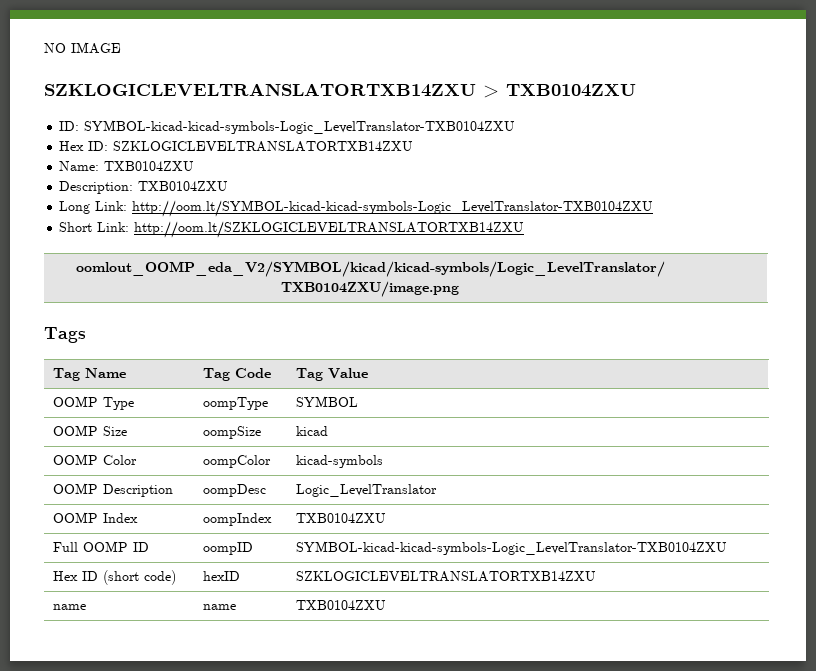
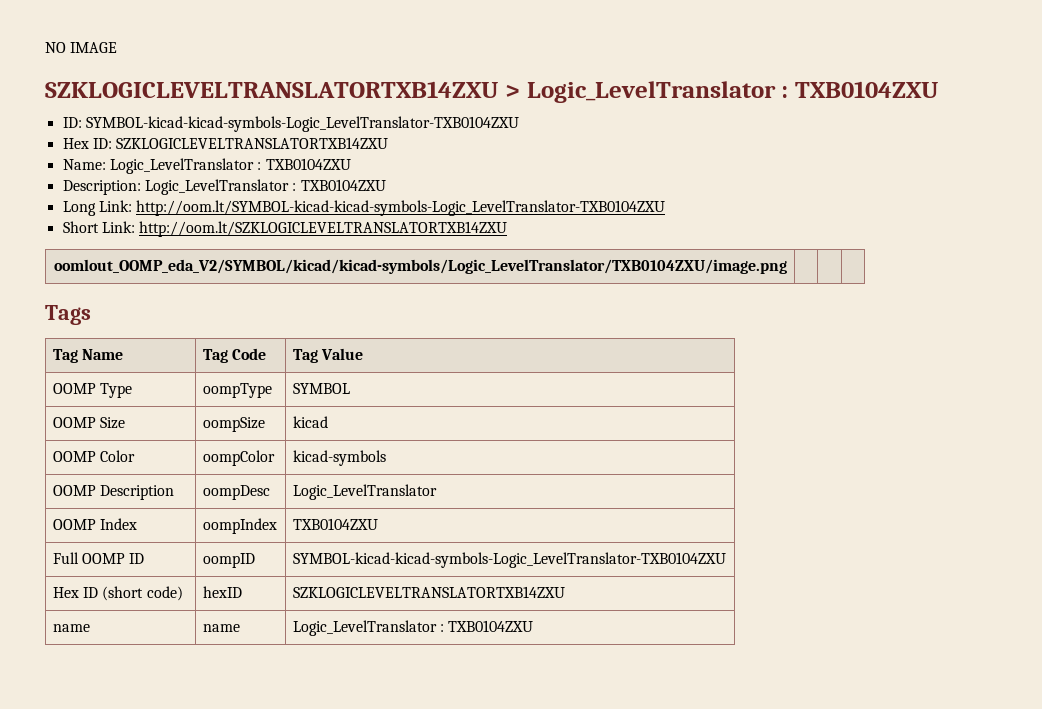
(499, 91) none -> [526,81,789,103] Logic_LevelTranslator :
(100, 166) none -> [109,158,262,174] Logic_LevelTranslator :
(134, 187) none -> [144,179,297,195] Logic_LevelTranslator :
(236, 607) none -> [292,620,445,636] Logic_LevelTranslator :

